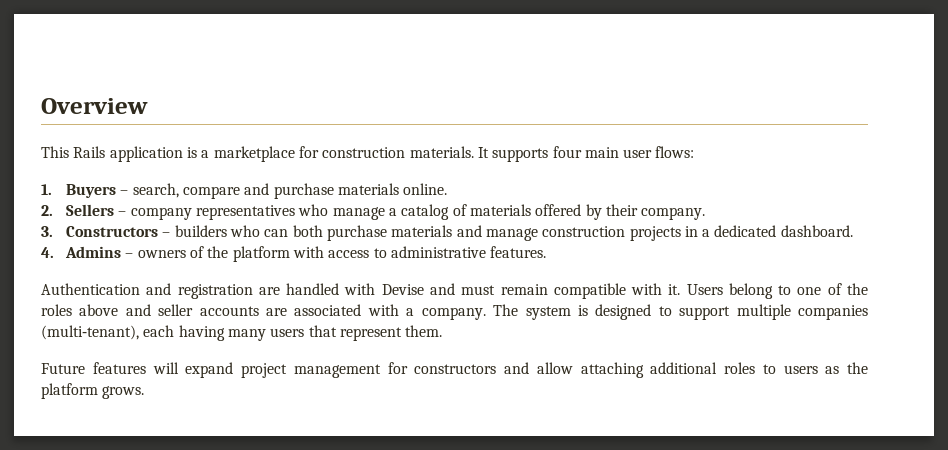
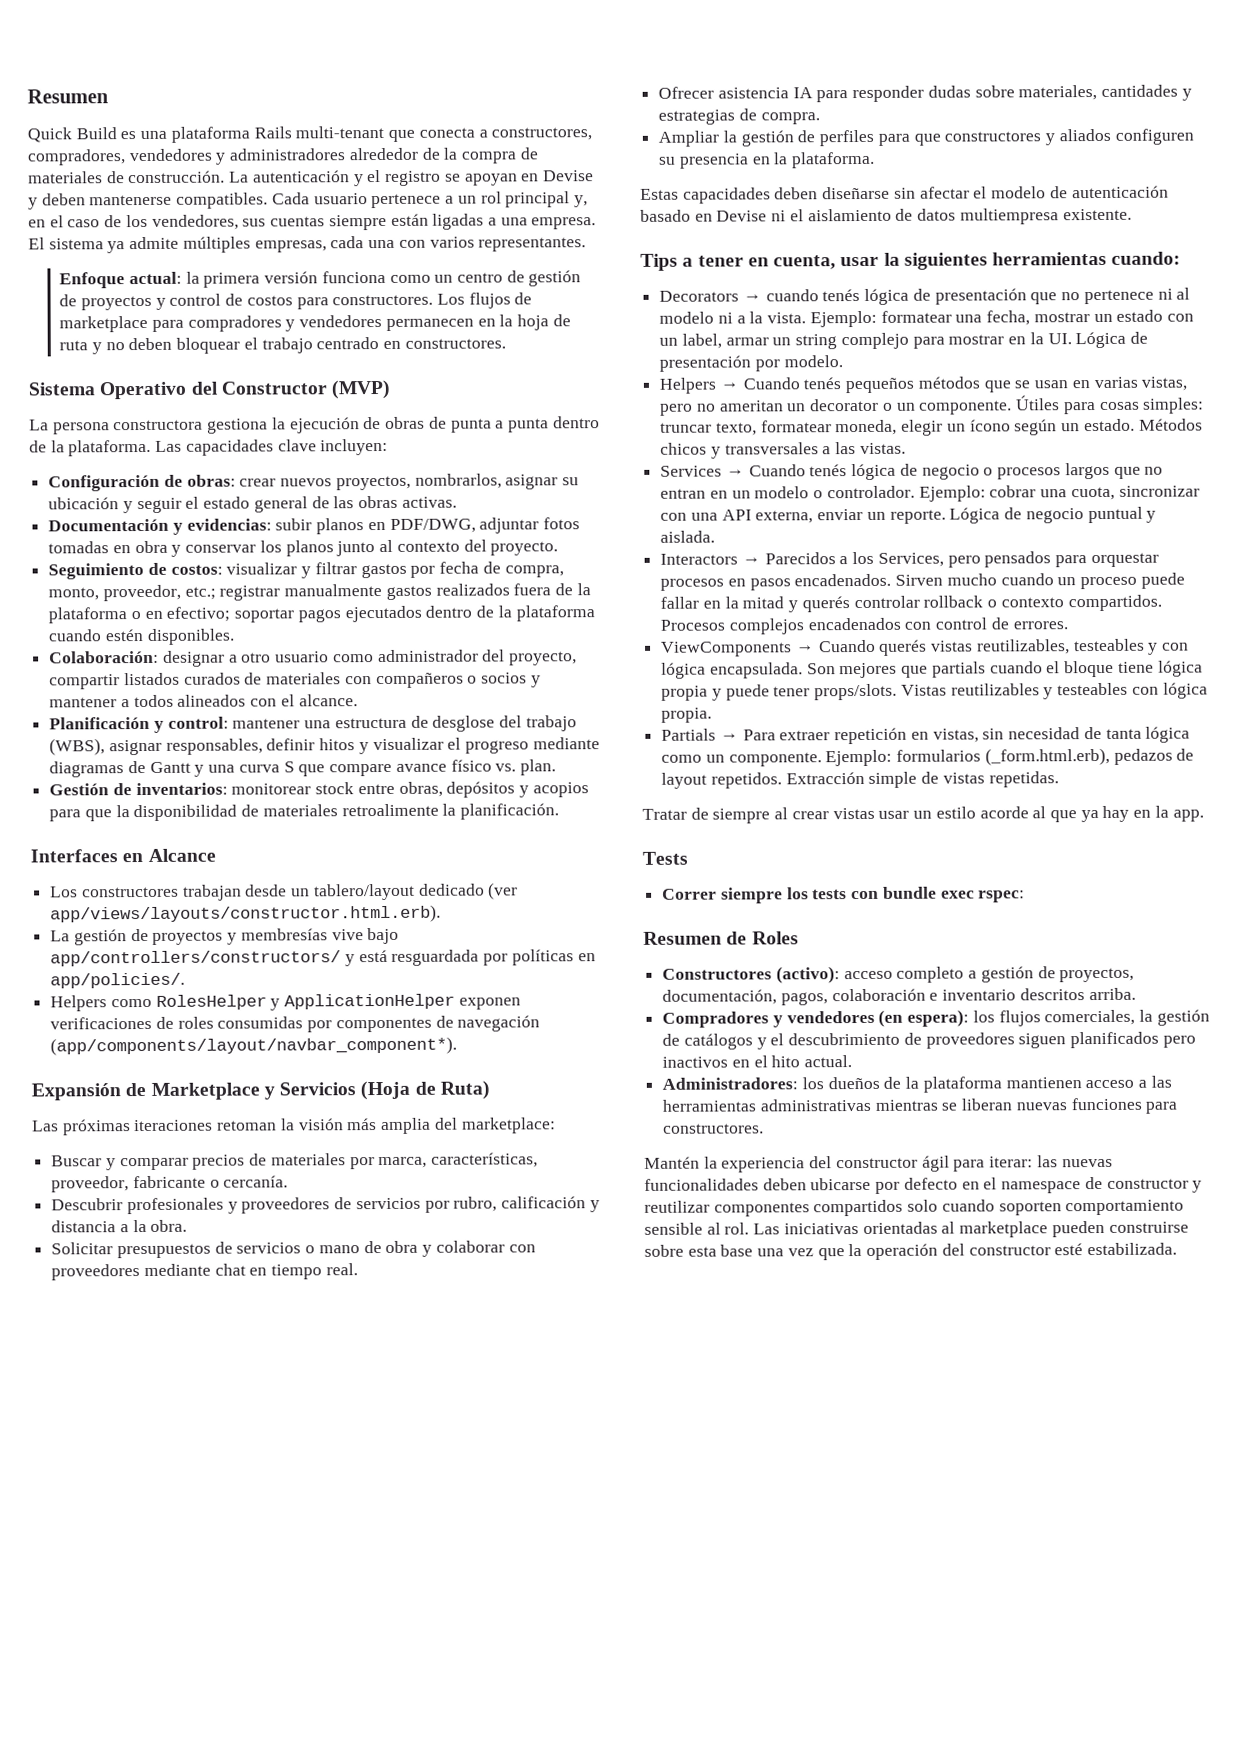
[41,98,148,114] [41,146,695,162] [41,183,448,199] [41,204,706,220] [41,225,853,241] [41,246,547,262] [41,283,869,299] [41,304,868,320] [41,325,443,341] [41,362,868,378] [41,383,145,399] Overview // This Rails application is a marketplace for construction materials. It supports four main user flows: // 1. Buyers – search, compare and purchase materials online. // 2. Sellers – company representatives who manage a catalog of materials offered by their company. // 3. Constructors – builders who can both purchase materials and manage construction projects in a dedicated dashboard. // 4. Admins – owners of the platform with access to administrative features. // Authentication and registration are handled with Devise and must remain compatible with it. Users belong to one of the roles above and seller accounts are associated with a company. The system is designed to support multiple companies (multi‑tenant), each having many users that represent them. // Future features will expand project management for constructors and allow attaching additional roles to users as the platform grows. -> [27,89,109,104] [27,125,593,143] [27,147,538,166] [28,170,594,187] [28,191,588,210] [28,213,597,231] [28,236,587,254] [59,270,582,289] [59,292,533,311] [59,314,571,333] [59,337,506,355] [28,379,391,400] [29,416,600,435] [29,438,389,457] [48,473,580,492] [48,495,457,514] [48,517,581,535] [48,539,559,557] [48,561,564,580] [48,583,591,602] [48,605,595,624] [48,628,235,645] [49,649,578,667] [49,672,541,690] [49,694,358,708] [49,715,577,733] [49,737,600,756] [49,759,556,778] [49,781,589,798] [49,803,560,822] [30,848,216,863] [50,882,519,901] [50,904,442,924] [50,927,400,946] [50,949,596,967] [50,972,186,989] [50,993,521,1012] [50,1015,541,1033] [50,1036,458,1056] [31,1080,490,1101] [32,1117,556,1136] [51,1152,539,1171] [51,1175,289,1193] [51,1196,600,1215] [51,1219,188,1233] [51,1240,536,1259] [51,1263,358,1281] [658,84,1192,103] [658,108,820,125] [658,128,1194,147] [658,151,876,169] [640,185,1169,204] [640,208,1132,225] [640,251,1182,271] [659,287,1191,305] [659,309,1194,328] [659,331,1148,350] [659,355,843,372] [659,376,1188,394] [660,395,1205,416] [660,418,1203,436] [660,442,906,459] [660,462,1164,481] [660,485,1200,502] [660,506,1157,524] [660,530,716,543] [660,551,1159,568] [660,572,1185,591] [660,594,1162,613] [660,617,1068,635] [661,638,1190,657] [661,660,1203,679] [661,682,1208,701] [661,707,713,723] [661,726,1191,745] [661,747,1195,767] [661,771,1059,789] [642,805,1204,824] [642,851,688,865] [662,886,1026,904] [643,931,799,945] [662,966,1135,984] [662,987,1136,1006] [662,1009,1210,1028] [662,1031,1196,1050] [662,1055,853,1068] [662,1075,1172,1093] [662,1097,1178,1114] [663,1123,765,1134] [644,1155,1113,1173] [644,1176,1203,1194] [644,1199,1185,1217] [644,1220,1189,1238] [644,1242,1177,1261] Resumen // Quick Build es una plataforma Rails multi-tenant que conecta a constructores, compradores, vendedores y administradores alrededor de la compra de materiales de construcción. La autenticación y el registro se apoyan en Devise y deben mantenerse compatibles. Cada usuario pertenece a un rol principal y, en el caso de los vendedores, sus cuentas siempre están ligadas a una empresa. El sistema ya admite múltiples empresas, cada una con varios representantes. // Enfoque actual: la primera versión funciona como un centro de gestión de proyectos y control de costos para constructores. Los flujos de marketplace para compradores y vendedores permanecen en la hoja de ruta y no deben bloquear el trabajo centrado en constructores. // Sistema Operativo del Constructor (MVP) // La persona constructora gestiona la ejecución de obras de punta a punta dentro de la plataforma. Las capacidades clave incluyen: // Configuración de obras: crear nuevos proyectos, nombrarlos, asignar su ubicación y seguir el estado general de las obras activas. // Documentación y evidencias: subir planos en PDF/DWG, adjuntar fotos tomadas en obra y conservar los planos junto al contexto del proyecto. // Seguimiento de costos: visualizar y filtrar gastos por fecha de compra, monto, proveedor, etc.; registrar manualmente gastos realizados fuera de la plataforma o en efectivo; soportar pagos ejecutados dentro de la plataforma cuando estén disponibles. // Colaboración: designar a otro usuario como administrador del proyecto, compartir listados curados de materiales con compañeros o socios y mantener a todos alineados con el alcance. // Planificación y control: mantener una estructura de desglose del trabajo (WBS), asignar responsables, definir hitos y visualizar el progreso mediante diagramas de Gantt y una curva S que compare avance físico vs. plan. // Gestión de inventarios: monitorear stock entre obras, depósitos y acopios para que la disponibilidad de materiales retroalimente la planificación. // Interfaces en Alcance // Los constructores trabajan desde un tablero/layout dedicado (ver app/views/layouts/constructor.html.erb). // La gestión de proyectos y membresías vive bajo app/controllers/constructors/ y está resguardada por políticas en app/policies/. // Helpers como RolesHelper y ApplicationHelper exponen verificaciones de roles consumidas por componentes de navegación (app/components/layout/navbar_component*). // Expansión de Marketplace y Servicios (Hoja de Ruta) // Las próximas iteraciones retoman la visión más amplia del marketplace: // Buscar y comparar precios de materiales por marca, características, proveedor, fabricante o cercanía. // Descubrir profesionales y proveedores de servicios por rubro, calificación y distancia a la obra. // Solicitar presupuestos de servicios o mano de obra y colaborar con proveedores mediante chat en tiempo real. // Ofrecer asistencia IA para responder dudas sobre materiales, cantidades y estrategias de compra. // Ampliar la gestión de perfiles para que constructores y aliados configuren su presencia en la plataforma. // Estas capacidades deben diseñarse sin afectar el modelo de autenticación basado en Devise ni el aislamiento de datos multiempresa existente. // Tips a tener en cuenta, usar la siguientes herramientas cuando: // Decorators → cuando tenés lógica de presentación que no pertenece ni al modelo ni a la vista. Ejemplo: formatear una fecha, mostrar un estado con un label, armar un string complejo para mostrar en la UI. Lógica de presentación por modelo. // Helpers → Cuando tenés pequeños métodos que se usan en varias vistas, pero no ameritan un decorator o un componente. Útiles para cosas simples: truncar texto, formatear moneda, elegir un ícono según un estado. Métodos chicos y transversales a las vistas. // Services → Cuando tenés lógica de negocio o procesos largos que no entran en un modelo o controlador. Ejemplo: cobrar una cuota, sincronizar con una API externa, enviar un reporte. Lógica de negocio puntual y aislada. // Interactors → Parecidos a los Services, pero pensados para orquestar procesos en pasos encadenados. Sirven mucho cuando un proceso puede fallar en la mitad y querés controlar rollback o contexto compartidos. Procesos complejos encadenados con control de errores. // ViewComponents → Cuando querés vistas reutilizables, testeables y con lógica encapsulada. Son mejores que partials cuando el bloque tiene lógica propia y puede tener props/slots. Vistas reutilizables y testeables con lógica propia. // Partials → Para extraer repetición en vistas, sin necesidad de tanta lógica como un componente. Ejemplo: formularios (_form.html.erb), pedazos de layout repetidos. Extracción simple de vistas repetidas. // Tratar de siempre al crear vistas usar un estilo acorde al que ya hay en la app. // Tests // Correr siempre los tests con bundle exec rspec: // Resumen de Roles // Constructores (activo): acceso completo a gestión de proyectos, documentación, pagos, colaboración e inventario descritos arriba. // Compradores y vendedores (en espera): los flujos comerciales, la gestión de catálogos y el descubrimiento de proveedores siguen planificados pero inactivos en el hito actual. // Administradores: los dueños de la plataforma mantienen acceso a las herramientas administrativas mientras se liberan nuevas funciones para constructores. // Mantén la experiencia del constructor ágil para iterar: las nuevas funcionalidades deben ubicarse por defecto en el namespace de constructor y reutilizar componentes compartidos solo cuando soporten comportamiento sensible al rol. Las iniciativas orientadas al marketplace pueden construirse sobre esta base una vez que la operación del constructor esté estabilizada.

